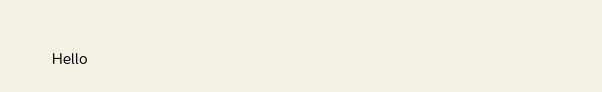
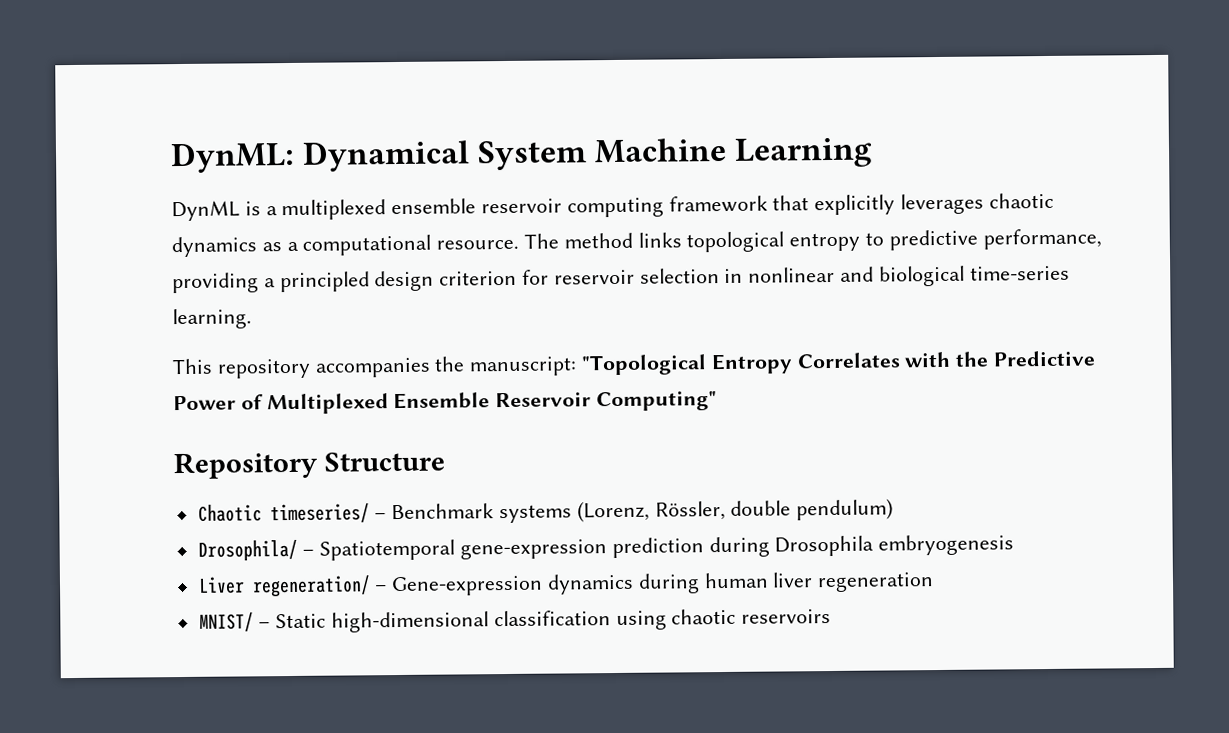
[52,53,88,65] Hello -> [170,137,874,174] [171,192,1054,222] [171,228,1102,258] [172,265,1070,294] [172,308,252,330] [172,350,1097,379] [173,391,718,415] [173,451,445,480] [197,498,894,524] [197,534,1015,561] [197,572,935,598] [198,608,832,633] DynML: Dynamical System Machine Learning // DynML is a multiplexed ensemble reservoir computing framework that explicitly leverages chaotic dynamics as a computational resource. The method links topological entropy to predictive performance, providing a principled design criterion for reservoir selection in nonlinear and biological time-series learning. // This repository accompanies the manuscript: "Topological Entropy Correlates with the Predictive Power of Multiplexed Ensemble Reservoir Computing" // Repository Structure // Chaotic timeseries/ – Benchmark systems (Lorenz, Rössler, double pendulum) // Drosophila/ – Spatiotemporal gene-expression prediction during Drosophila embryogenesis // Liver regeneration/ – Gene-expression dynamics during human liver regeneration // MNIST/ – Static high-dimensional classification using chaotic reservoirs

